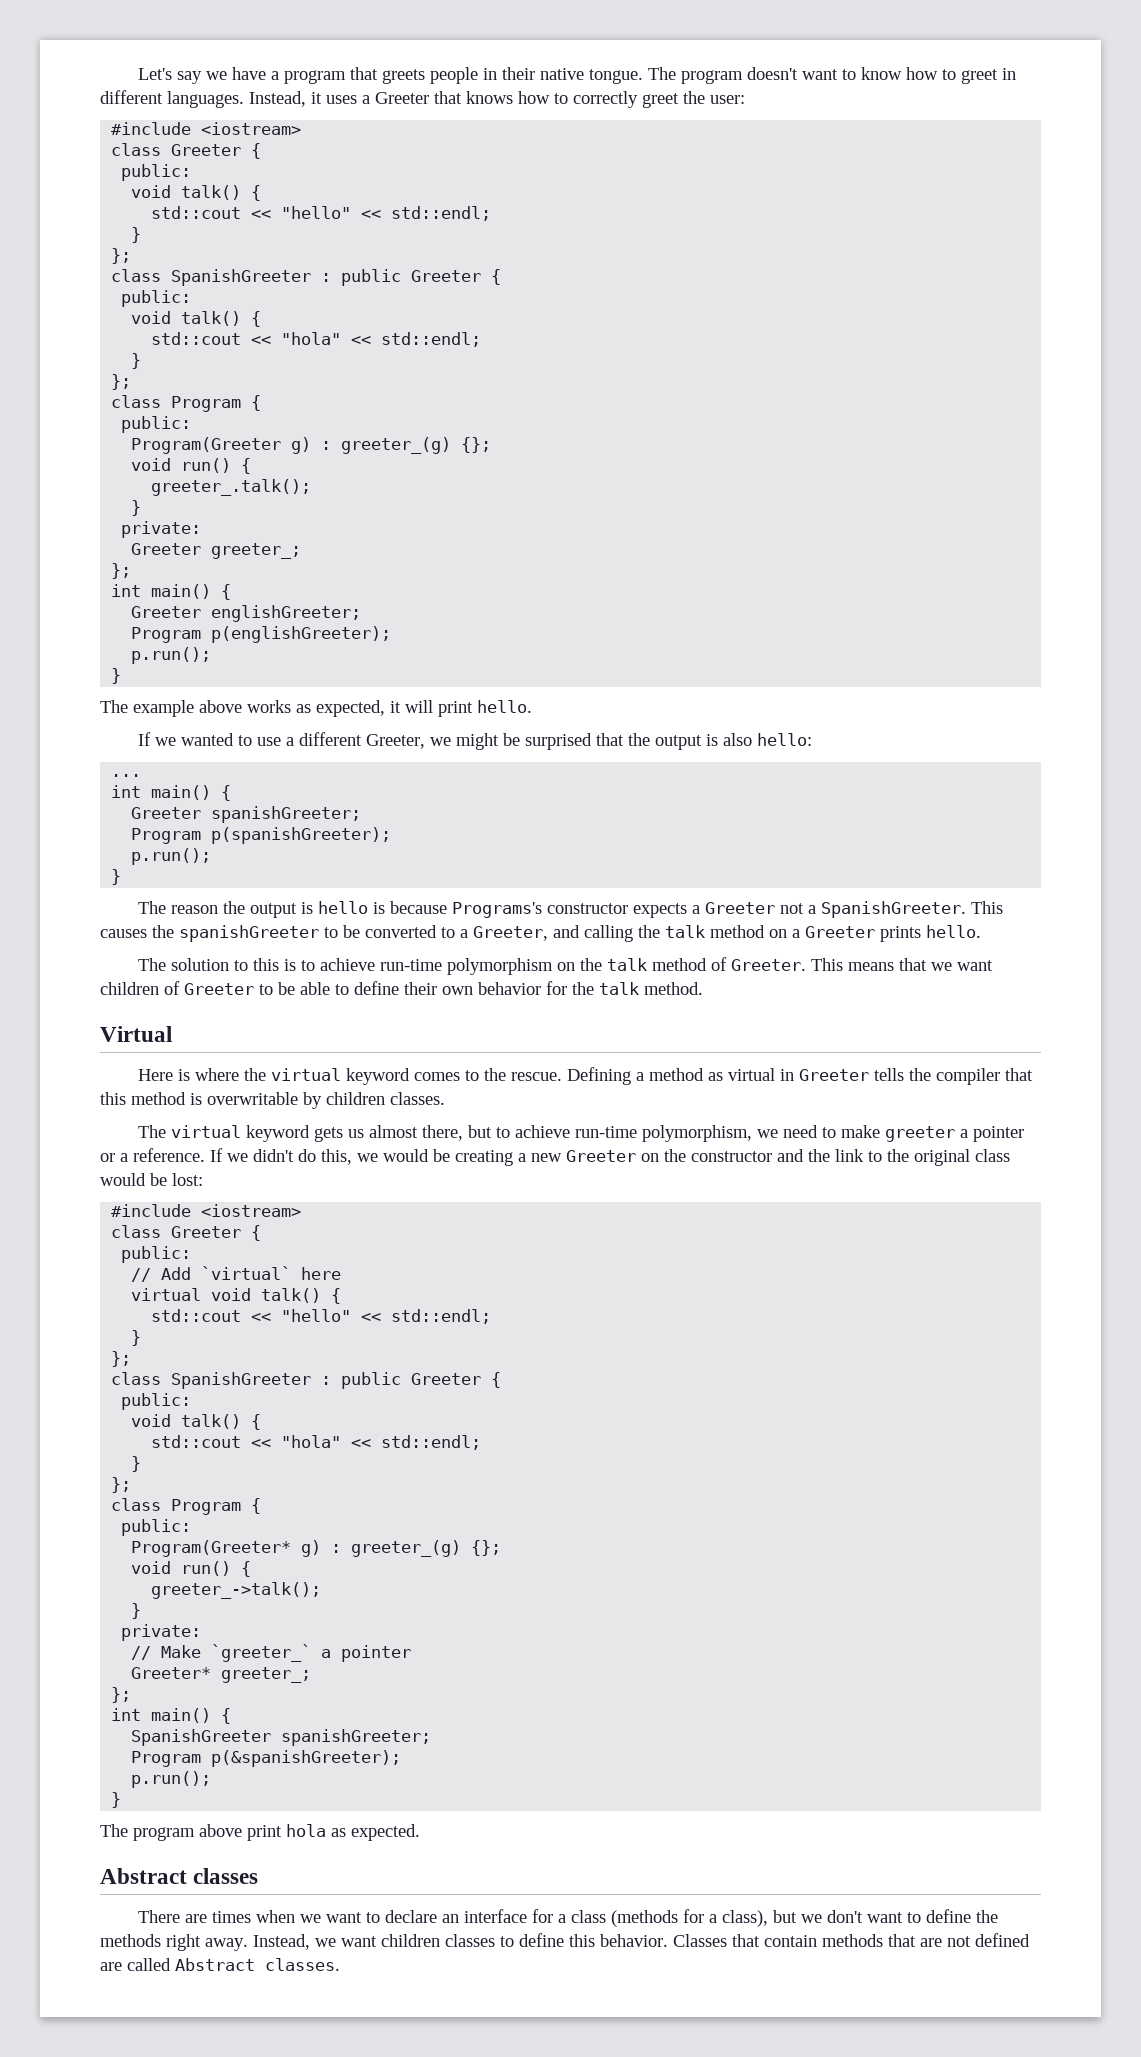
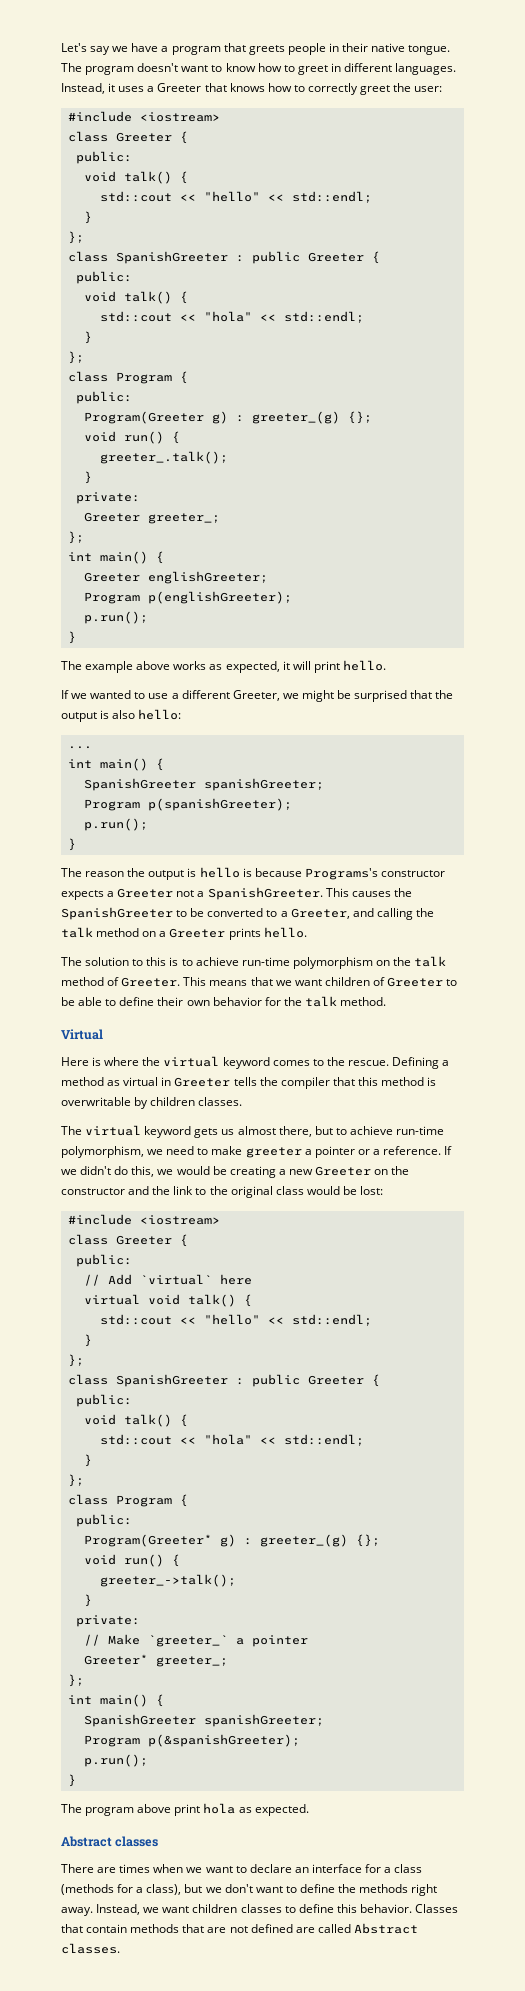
[131,807,202,819] Greeter -> [83,778,196,791] SpanishGreeter
[179,925,319,942] spanishGreeter -> [61,907,173,920] SpanishGreeter

